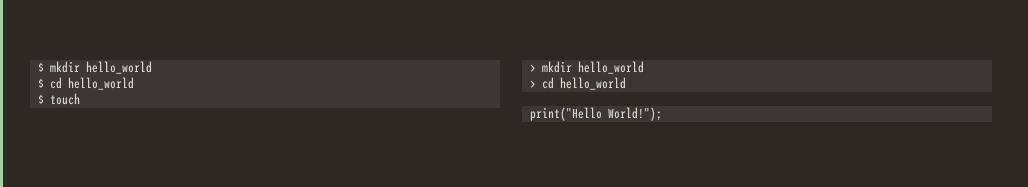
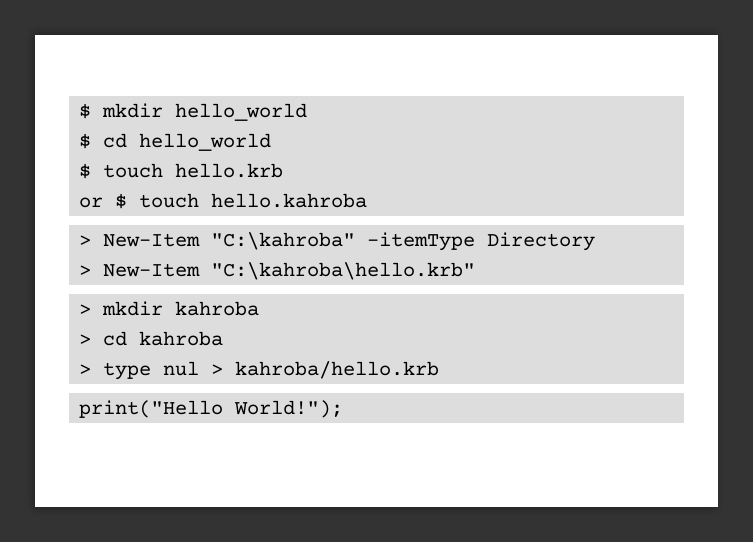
(81, 99) none -> [175,163,284,178] [79,193,368,209] [79,232,596,251] [79,262,476,280] hello.krb // or $ touch hello.kahroba // > New-Item "C:\kahroba" -itemType Directory // > New-Item "C:\kahroba\hello.krb"
[578,61,645,74] hello_world -> [175,301,260,316] kahroba
[560,77,627,90] hello_world -> [139,331,224,346] [79,361,440,380] kahroba // > type nul > kahroba/hello.krb

